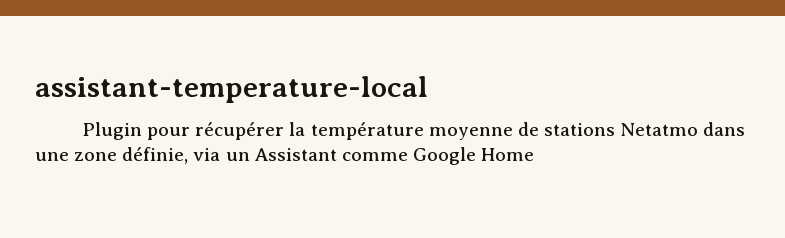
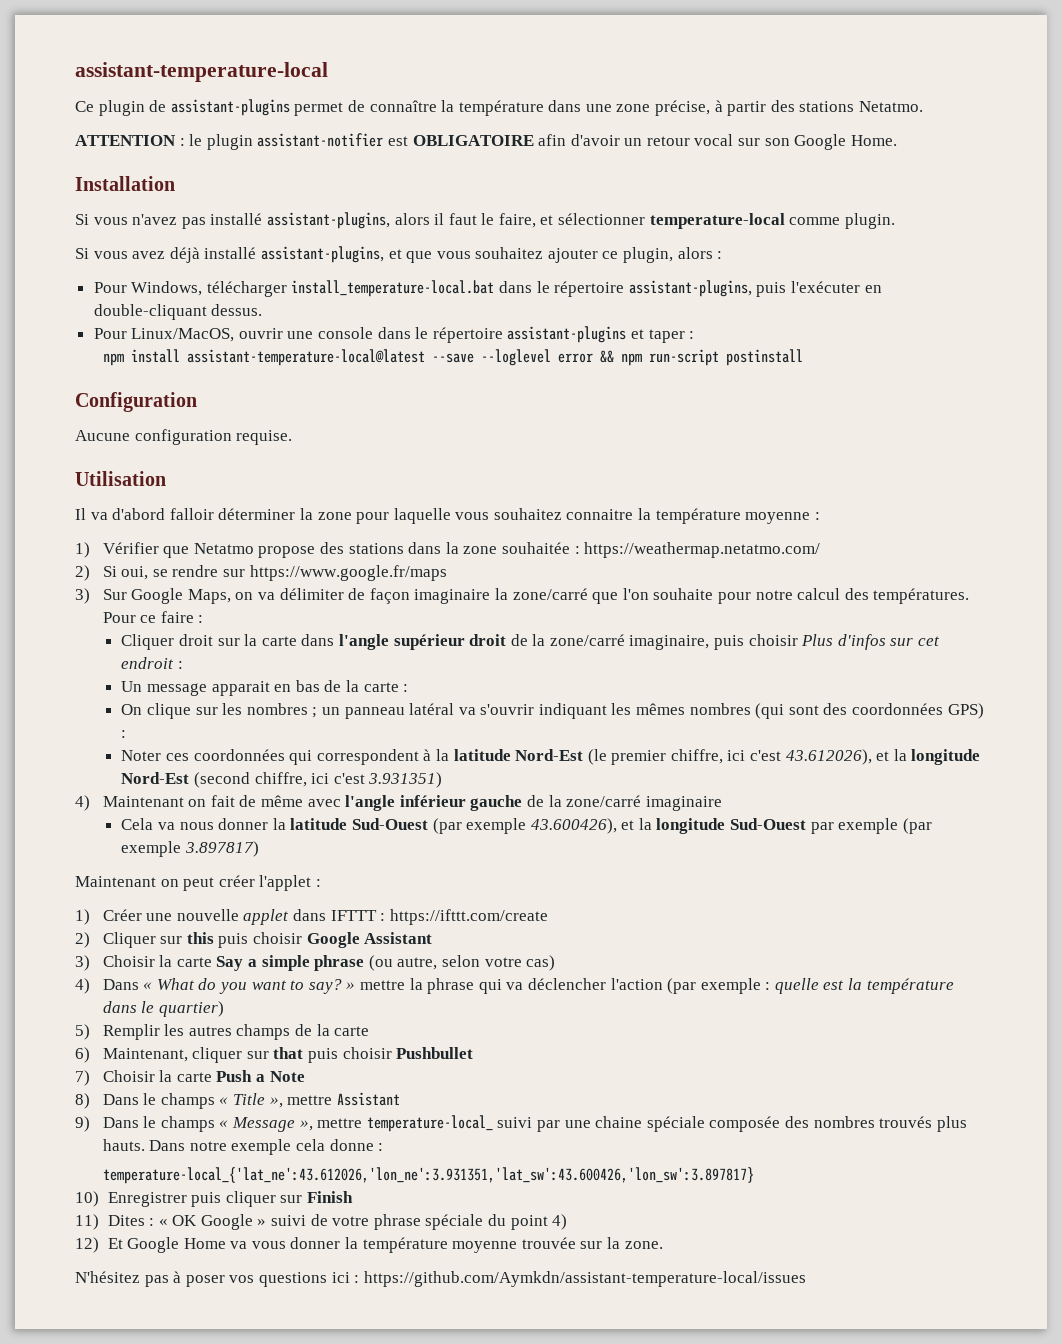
[82,122,746,140] [35,147,535,165] Plugin pour récupérer la température moyenne de stations Netatmo dans une zone définie, via un Assistant comme Google Home -> [75,99,924,116] [75,133,897,150] [75,176,175,191] [75,212,895,229] [75,246,723,263] [93,280,882,297] [93,304,263,320] [93,326,695,343] [102,349,803,366] [75,392,197,412] [75,429,293,445] [75,471,166,486] [75,508,820,524] [75,542,821,558] [75,565,447,581] [75,588,970,604] [102,611,204,623] [121,634,940,650] [121,657,183,669] [121,680,409,696] [121,703,984,719] [121,730,127,738] [121,749,981,765] [121,772,443,788] [75,795,722,811] [121,818,932,834] [121,841,259,857] [75,875,321,891] [75,909,548,925] [75,932,433,948] [75,955,556,971] [75,978,954,994] [102,1001,224,1017] [75,1024,370,1040] [75,1047,474,1063] [75,1070,305,1086] [75,1092,400,1109] [75,1115,967,1132] [102,1139,384,1155] [102,1167,754,1184] [75,1191,353,1207] [75,1214,568,1230] [75,1237,663,1253] [75,1271,806,1287] Ce plugin de assistant-plugins permet de connaître la température dans une zone précise, à partir des stations Netatmo. // ATTENTION : le plugin assistant-notifier est OBLIGATOIRE afin d'avoir un retour vocal sur son Google Home. // Installation // Si vous n'avez pas installé assistant-plugins, alors il faut le faire, et sélectionner temperature-local comme plugin. // Si vous avez déjà installé assistant-plugins, et que vous souhaitez ajouter ce plugin, alors : // Pour Windows, télécharger install_temperature-local.bat dans le répertoire assistant-plugins, puis l'exécuter en double-cliquant dessus. // Pour Linux/MacOS, ouvrir une console dans le répertoire assistant-plugins et taper : // npm install assistant-temperature-local@latest --save --loglevel error && npm run-script postinstall // Configuration // Aucune configuration requise. // Utilisation // Il va d'abord falloir déterminer la zone pour laquelle vous souhaitez connaitre la température moyenne : // 1) Vérifier que Netatmo propose des stations dans la zone souhaitée : https://weathermap.netatmo.com/ // 2) Si oui, se rendre sur https://www.google.fr/maps // 3) Sur Google Maps, on va délimiter de façon imaginaire la zone/carré que l'on souhaite pour notre calcul des températures. Pour ce faire : // Cliquer droit sur la carte dans l'angle supérieur droit de la zone/carré imaginaire, puis choisir Plus d'infos sur cet endroit : // Un message apparait en bas de la carte : // On clique sur les nombres ; un panneau latéral va s'ouvrir indiquant les mêmes nombres (qui sont des coordonnées GPS) : // Noter ces coordonnées qui correspondent à la latitude Nord-Est (le premier chiffre, ici c'est 43.612026), et la longitude Nord-Est (second chiffre, ici c'est 3.931351) // 4) Maintenant on fait de même avec l'angle inférieur gauche de la zone/carré imaginaire // Cela va nous donner la latitude Sud-Ouest (par exemple 43.600426), et la longitude Sud-Ouest par exemple (par exemple 3.897817) // Maintenant on peut créer l'applet : // 1) Créer une nouvelle applet dans IFTTT : https://ifttt.com/create // 2) Cliquer sur this puis choisir Google Assistant // 3) Choisir la carte Say a simple phrase (ou autre, selon votre cas) // 4) Dans « What do you want to say? » mettre la phrase qui va déclencher l'action (par exemple : quelle est la température dans le quartier) // 5) Remplir les autres champs de la carte // 6) Maintenant, cliquer sur that puis choisir Pushbullet // 7) Choisir la carte Push a Note // 8) Dans le champs « Title », mettre Assistant // 9) Dans le champs « Message », mettre temperature-local_ suivi par une chaine spéciale composée des nombres trouvés plus hauts. Dans notre exemple cela donne : // temperature-local_{'lat_ne':43.612026,'lon_ne':3.931351,'lat_sw':43.600426,'lon_sw':3.897817} // 10) Enregistrer puis cliquer sur Finish // 11) Dites : « OK Google » suivi de votre phrase spéciale du point 4) // 12) Et Google Home va vous donner la température moyenne trouvée sur la zone. // N'hésitez pas à poser vos questions ici : https://github.com/Aymkdn/assistant-temperature-local/issues

